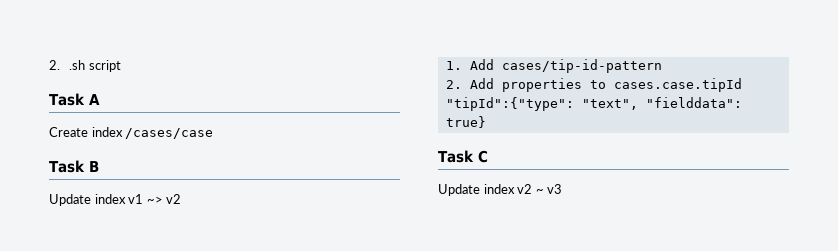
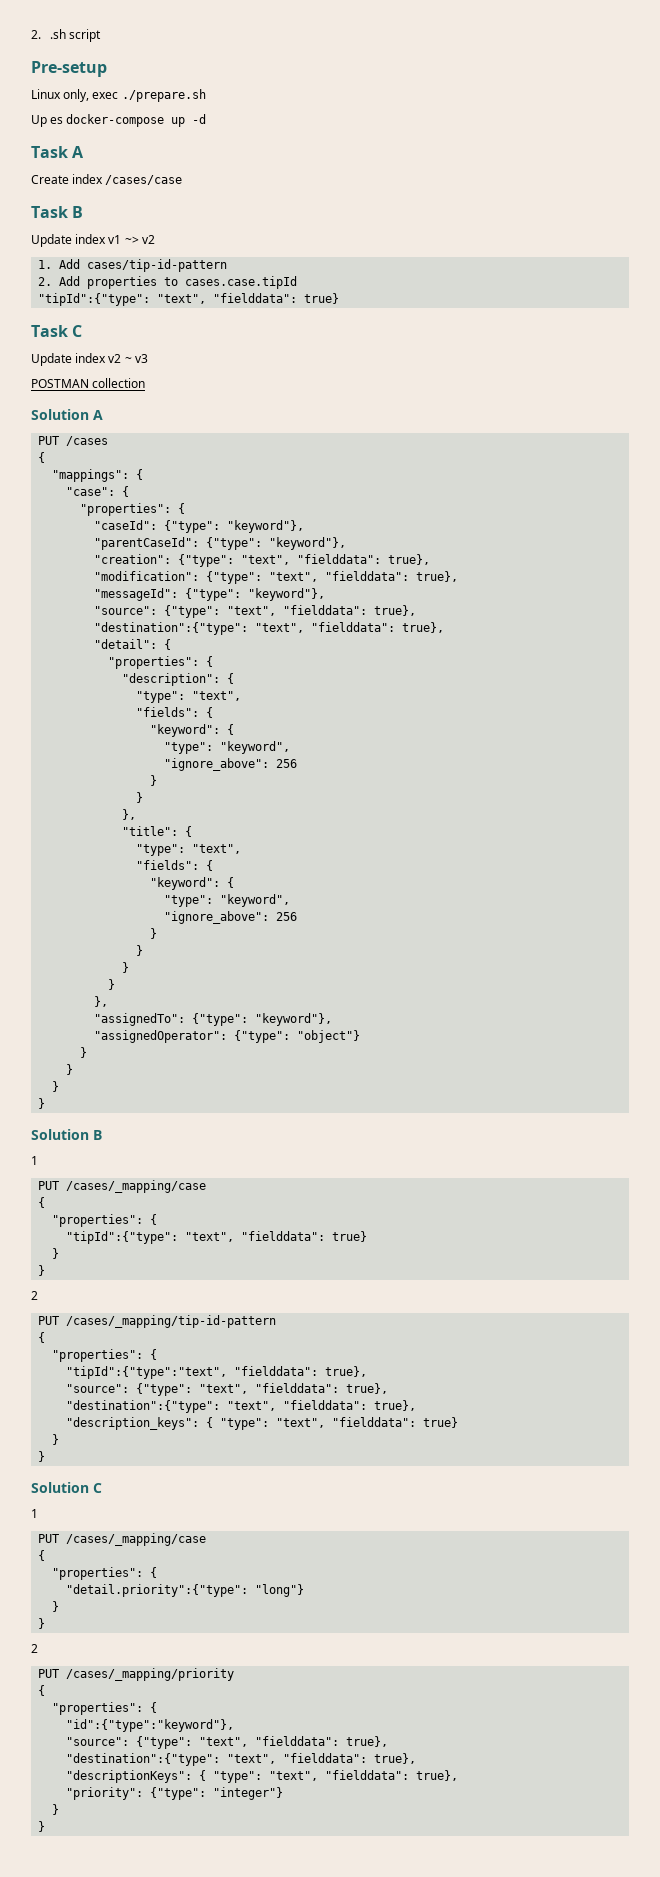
(121, 66) none -> [31,61,107,77] [31,89,206,102] [31,114,207,127] // Pre-setup // Linux only, exec ./prepare.sh // Up es docker-compose up -d
(563, 189) none -> [31,378,146,388] [31,409,103,420] [38,436,109,446] [38,452,46,463] [52,469,144,482] [66,486,130,497] [80,503,186,516] [94,520,305,533] [94,537,347,550] [94,554,431,567] [94,571,459,584] [94,588,326,601] [94,605,417,618] [94,622,445,635] [94,639,172,650] [108,656,214,669] [122,673,235,686] [136,691,242,703] [136,707,214,718] [150,724,235,737] [164,741,291,754] [164,758,298,771] [150,775,158,786] [136,792,144,803] [122,809,137,820] [122,826,193,837] [136,844,242,856] [136,860,214,871] [150,877,235,890] [164,894,291,907] [164,911,298,924] [150,928,158,939] [136,945,144,956] [122,962,130,973] [108,979,116,990] [94,996,109,1007] [94,1013,333,1026] [94,1030,361,1043] [80,1047,88,1058] [66,1064,74,1075] [52,1081,60,1092] [38,1098,46,1109] [31,1129,102,1140] [31,1156,38,1165] [38,1180,207,1193] [38,1197,46,1208] [52,1214,158,1227] [66,1231,368,1244] [52,1248,60,1259] [38,1265,46,1276] [31,1291,38,1300] [38,1315,277,1328] [38,1332,46,1343] [52,1349,158,1362] [66,1366,368,1379] [66,1383,389,1396] [66,1400,417,1413] [66,1417,459,1430] [52,1434,60,1445] [38,1451,46,1462] [31,1482,102,1493] [31,1509,38,1518] [38,1533,207,1546] [38,1550,46,1561] [52,1567,158,1580] [66,1584,305,1597] [52,1601,60,1612] [38,1618,46,1629] [31,1644,38,1653] [38,1668,235,1681] [38,1685,46,1696] [52,1702,158,1715] [66,1719,235,1732] [66,1736,389,1749] [66,1753,417,1766] [66,1770,459,1783] [66,1787,284,1800] [52,1804,60,1815] [38,1821,46,1832] // POSTMAN collection // Solution A // PUT /cases // { // "mappings": { // "case": { // "properties": { // "caseId": {"type": "keyword"}, // "parentCaseId": {"type": "keyword"}, // "creation": {"type": "text", "fielddata": true}, // "modification": {"type": "text", "fielddata": true}, // "messageId": {"type": "keyword"}, // "source": {"type": "text", "fielddata": true}, // "destination":{"type": "text", "fielddata": true}, // "detail": { // "properties": { // "description": { // "type": "text", // "fields": { // "keyword": { // "type": "keyword", // "ignore_above": 256 // } // } // }, // "title": { // "type": "text", // "fields": { // "keyword": { // "type": "keyword", // "ignore_above": 256 // } // } // } // } // }, // "assignedTo": {"type": "keyword"}, // "assignedOperator": {"type": "object"} // } // } // } // } // Solution B // 1 // PUT /cases/_mapping/case // { // "properties": { // "tipId":{"type": "text", "fielddata": true} // } // } // 2 // PUT /cases/_mapping/tip-id-pattern // { // "properties": { // "tipId":{"type":"text", "fielddata": true}, // "source": {"type": "text", "fielddata": true}, // "destination":{"type": "text", "fielddata": true}, // "description_keys": { "type": "text", "fielddata": true} // } // } // Solution C // 1 // PUT /cases/_mapping/case // { // "properties": { // "detail.priority":{"type": "long"} // } // } // 2 // PUT /cases/_mapping/priority // { // "properties": { // "id":{"type":"keyword"}, // "source": {"type": "text", "fielddata": true}, // "destination":{"type": "text", "fielddata": true}, // "descriptionKeys": { "type": "text", "fielddata": true}, // "priority": {"type": "integer"} // } // }

